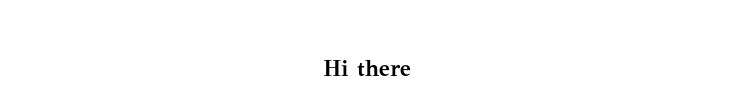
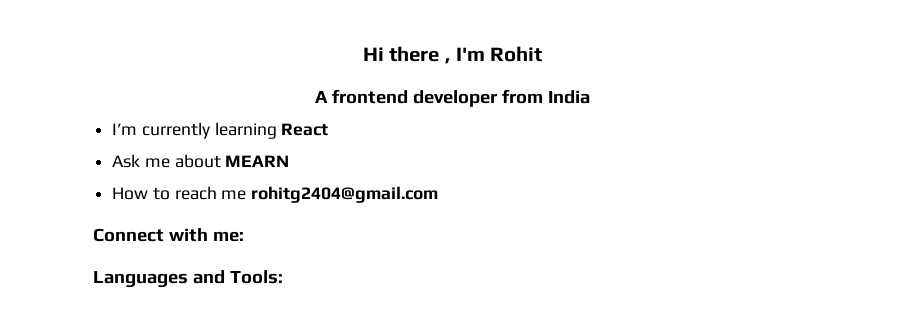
(411, 68) none -> [445,46,543,64] [315,89,590,107] [112,122,329,139] [112,154,290,168] [112,186,439,203] [93,228,244,242] [93,270,283,288] , I'm Rohit // A frontend developer from India // I’m currently learning React // Ask me about MEARN // How to reach me rohitg2404@gmail.com // Connect with me: // Languages and Tools:

